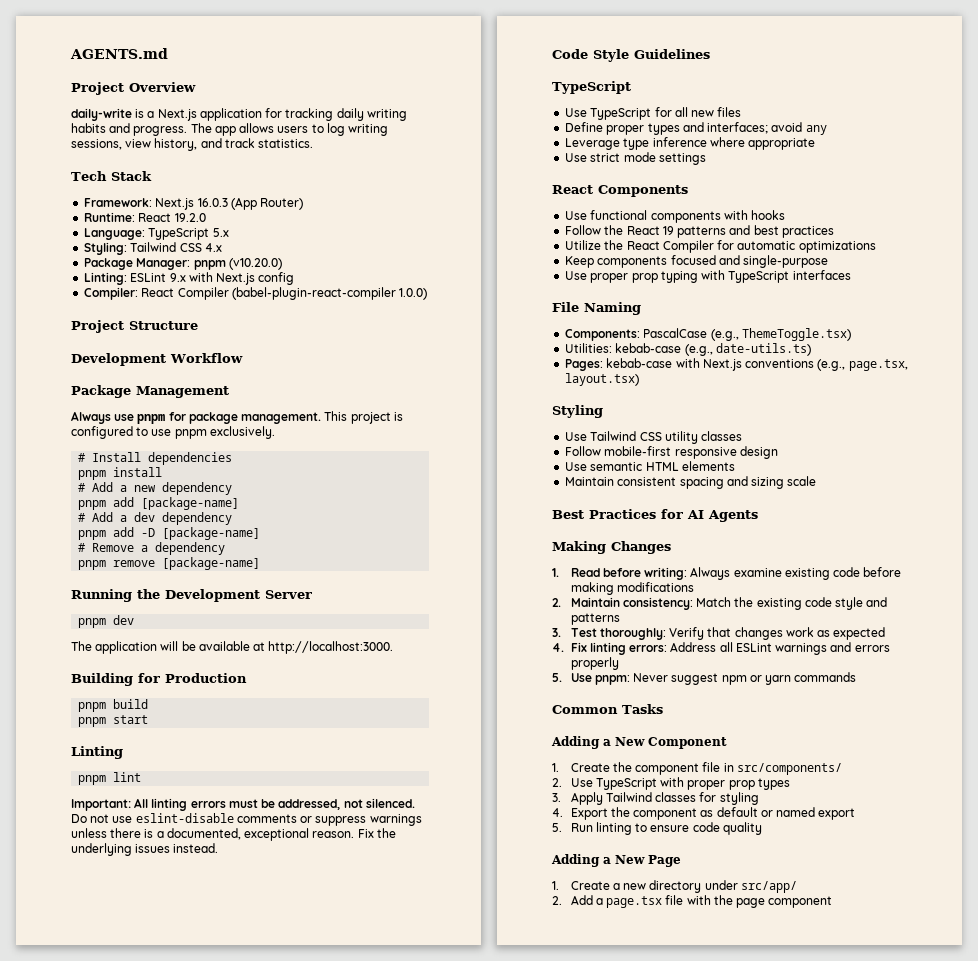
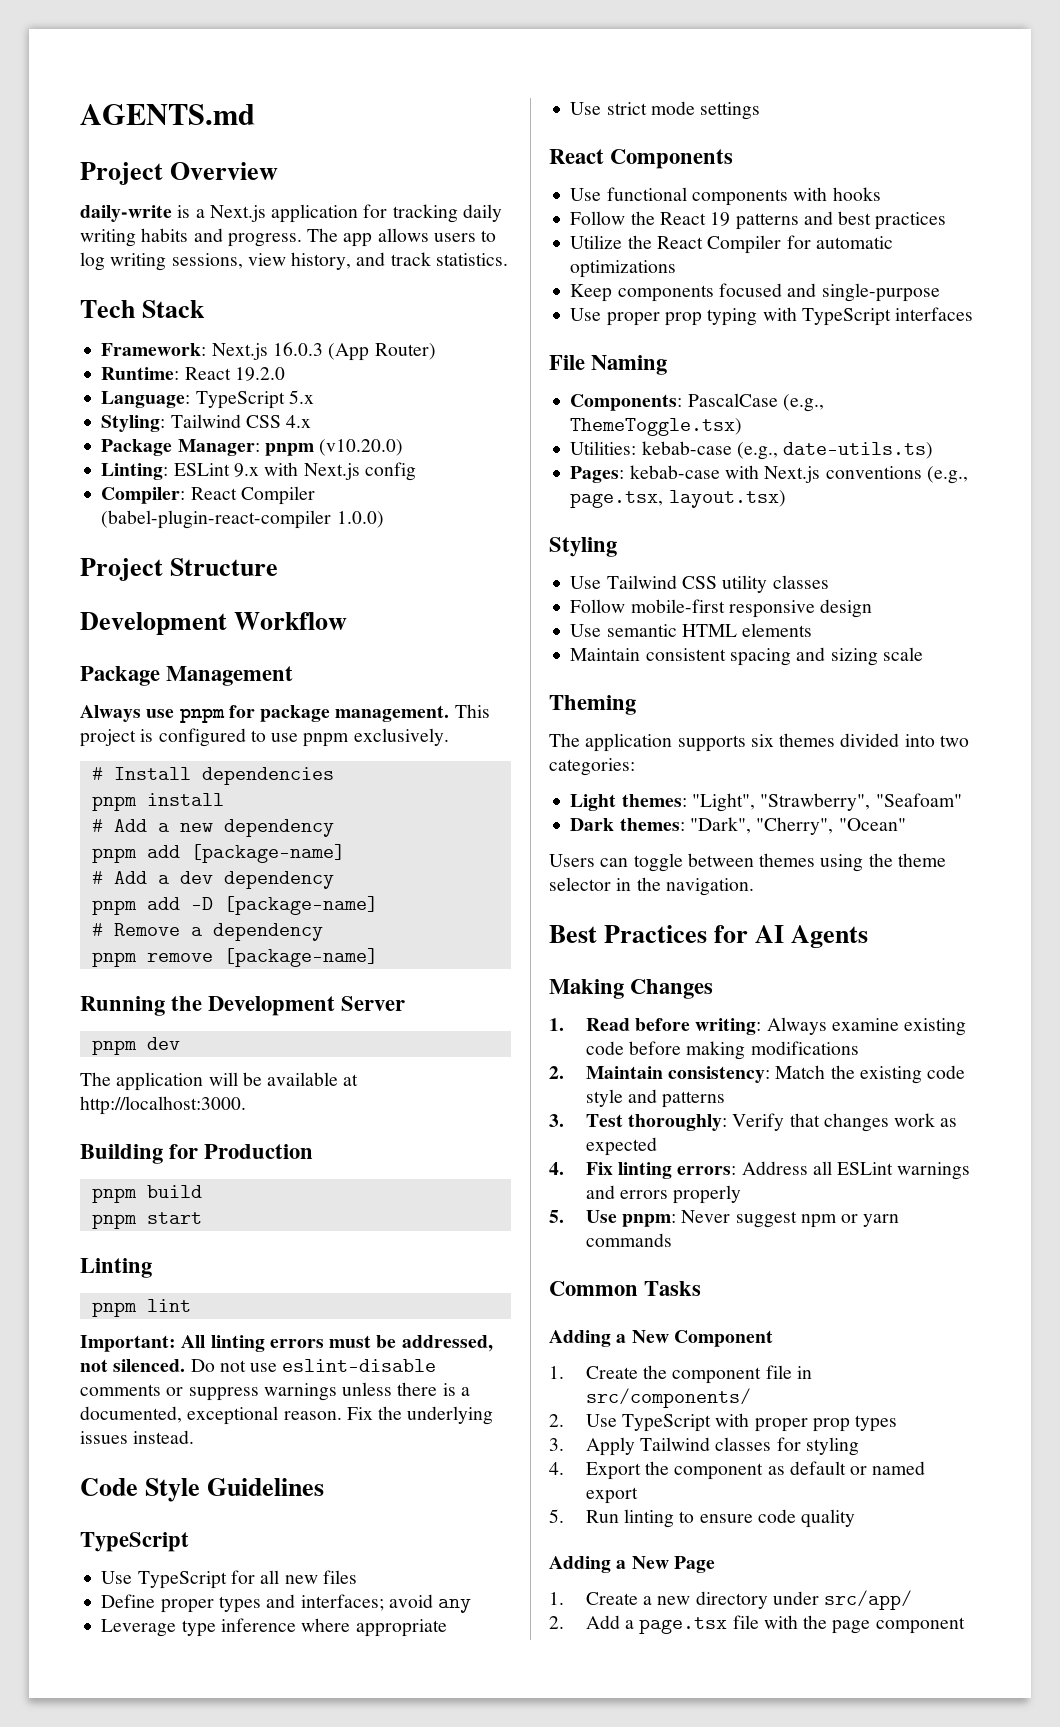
(817, 481) none -> [549,695,636,715] [549,733,969,752] [549,758,635,776] [570,793,962,812] [570,817,906,835] [549,853,946,872] [549,877,754,896] // Theming // The application supports six themes divided into two categories: // Light themes: "Light", "Strawberry", "Seafoam" // Dark themes: "Dark", "Cherry", "Ocean" // Users can toggle between themes using the theme selector in the navigation.

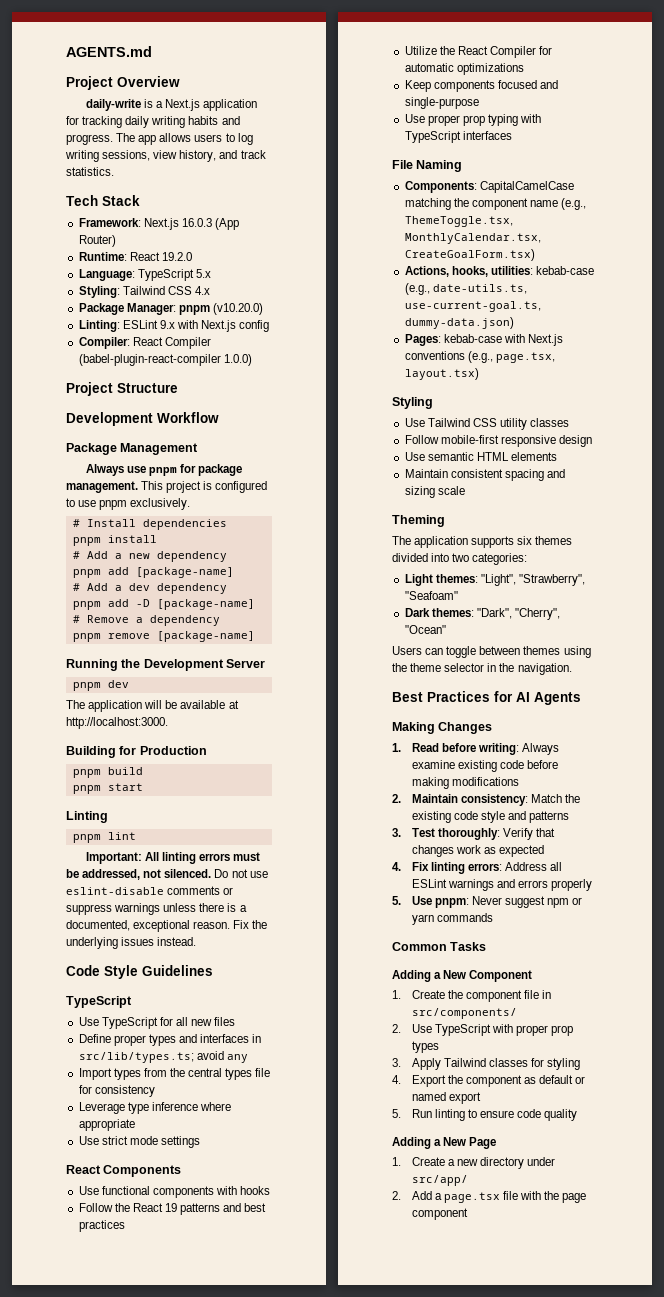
[300,1594,384,1611] interfaces; -> [200,1034,262,1043] [78,1052,194,1063] interfaces in src/lib/types.ts;
(472, 1606) none -> [78,1068,271,1080] [78,1085,155,1097] // Import types from the central types file for consistency
[687,393,824,412] [570,418,743,436] [570,441,934,460] PascalCase (e.g., ThemeToggle.tsx) // Utilities: kebab-case (e.g., date-utils.ts) -> [479,181,574,193] [404,198,587,210] [404,216,513,227] [404,233,541,244] [404,249,535,261] [404,266,594,277] [404,283,527,295] [404,301,541,312] [404,317,514,329] CapitalCamelCase matching the component name (e.g., ThemeToggle.tsx, MonthlyCalendar.tsx, CreateGoalForm.tsx) // Actions, hooks, utilities: kebab-case (e.g., date-utils.ts, use-current-goal.ts, dummy-data.json)

